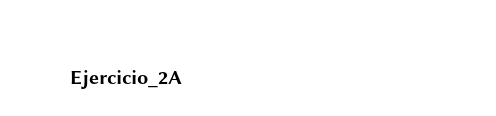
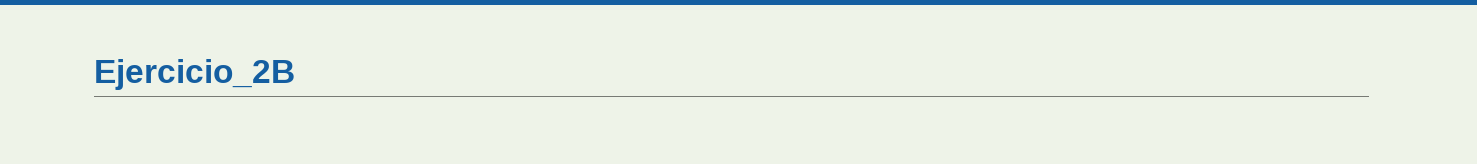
[70,70,182,89] Ejercicio_2A -> [94,59,295,90] Ejercicio_2B

